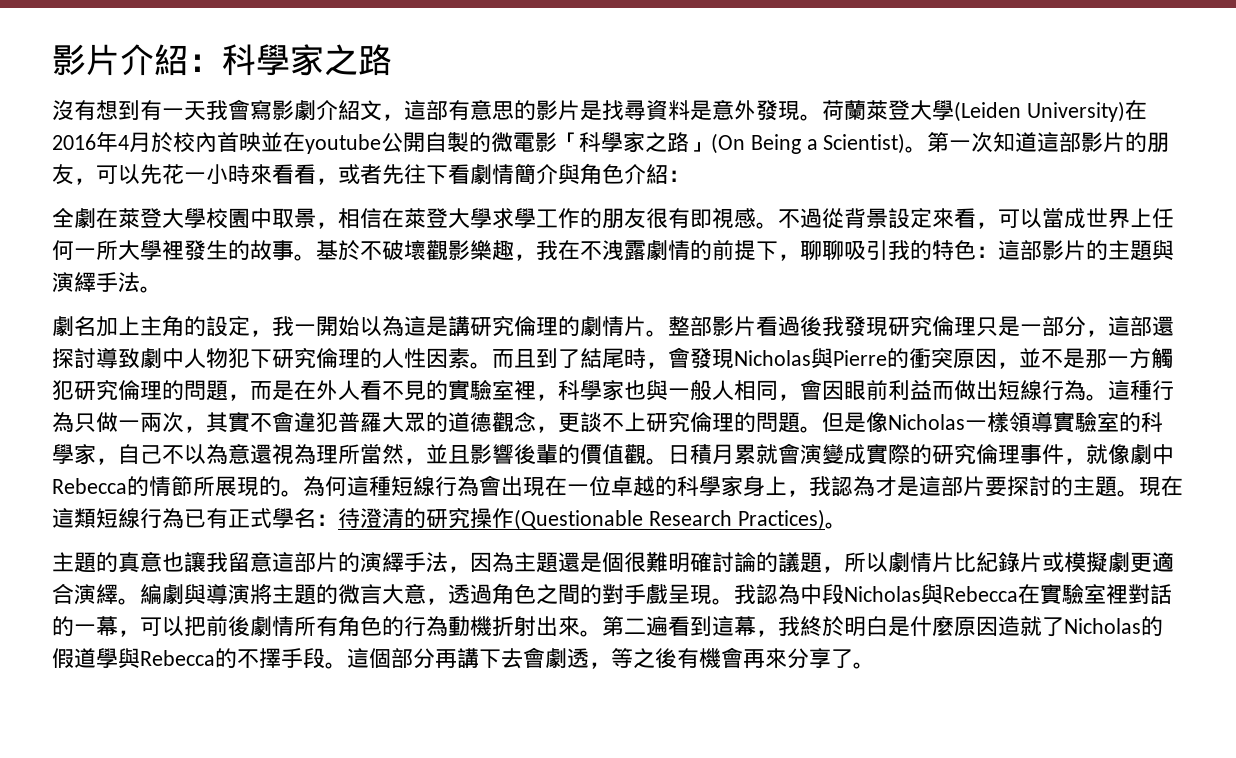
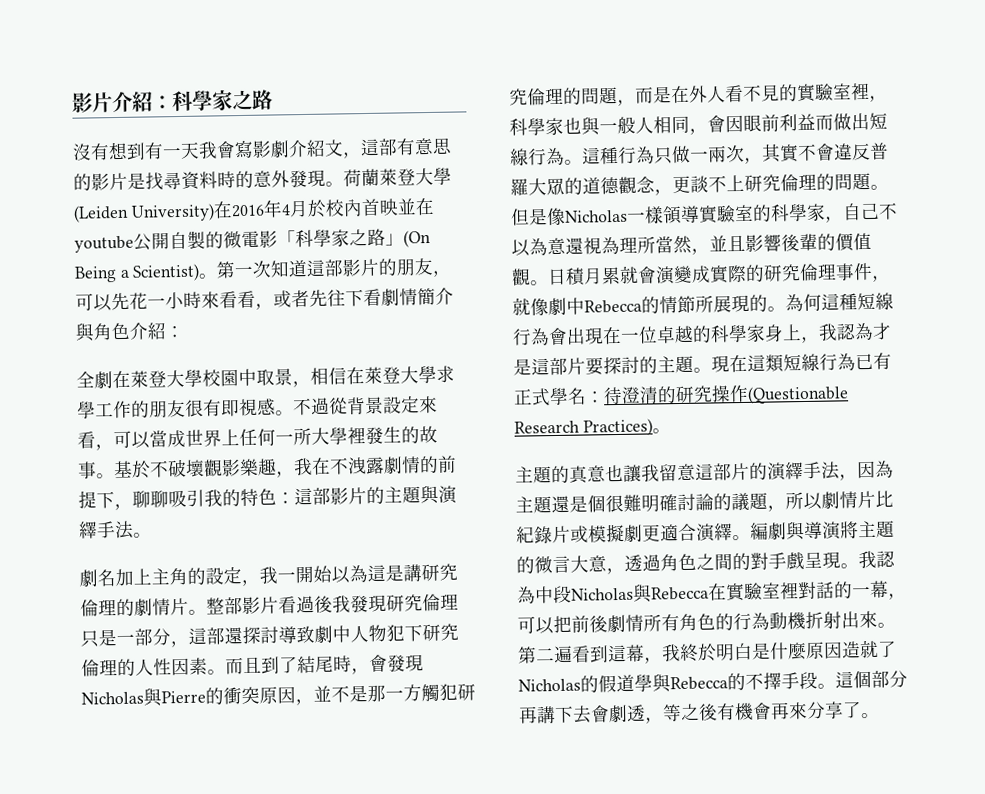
[690,100,712,120] 是 -> [217,170,254,189] 時的
[316,412,338,432] 犯 -> [851,142,871,161] 反

